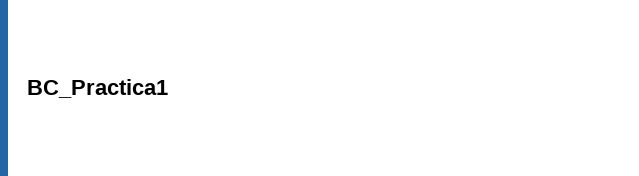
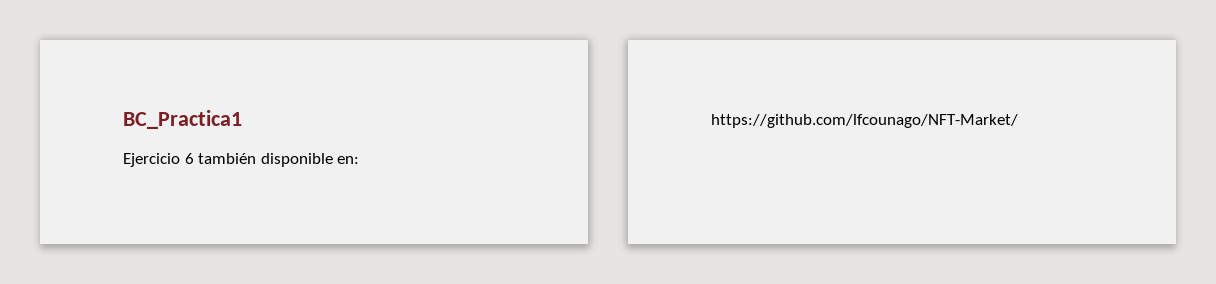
(168, 88) none -> [123,153,360,167] [711,114,1018,128] // Ejercicio 6 también disponible en: https://github.com/lfcounago/NFT-Market/

